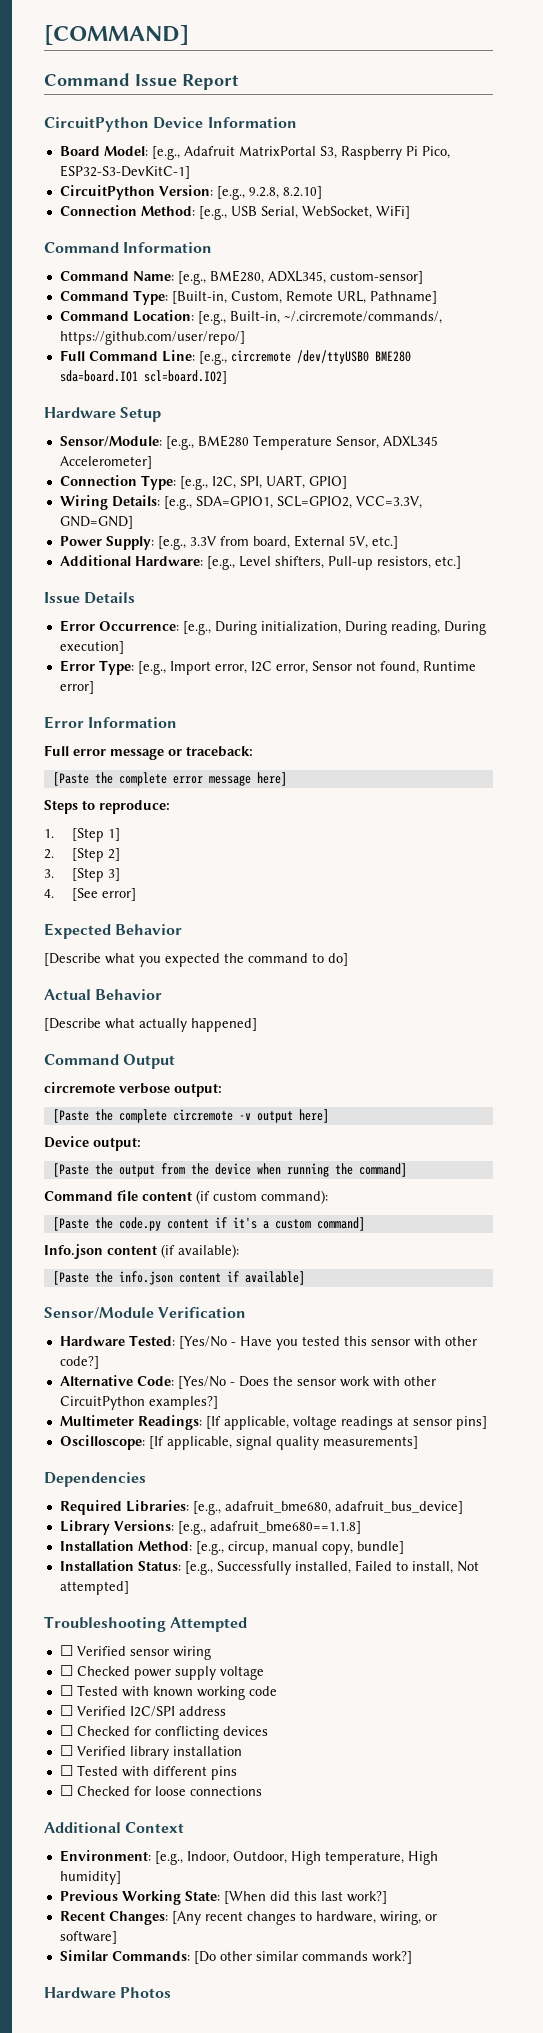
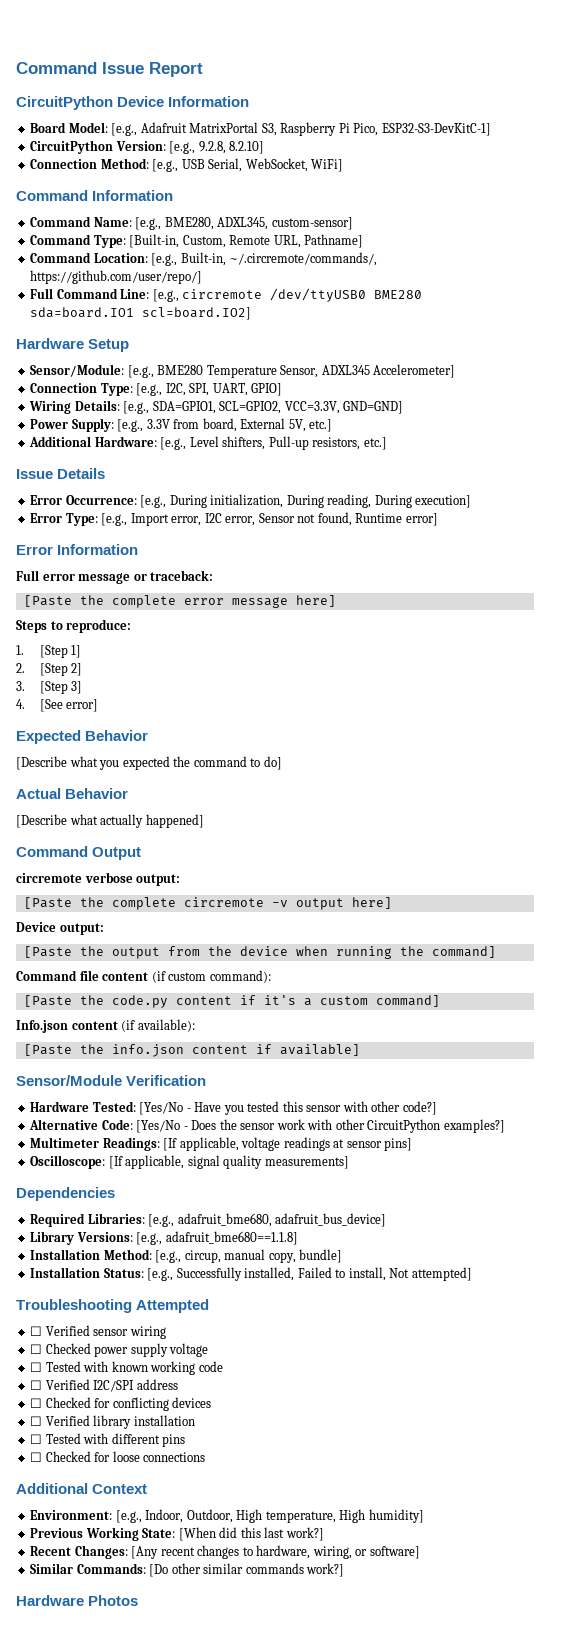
[44,25,189,45] [COMMAND] // -> (16, 68) none

